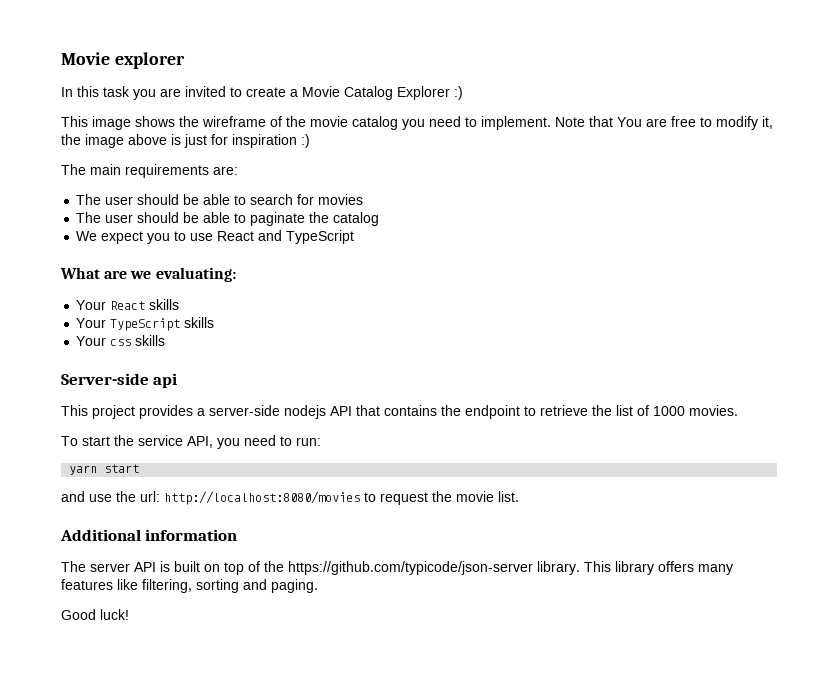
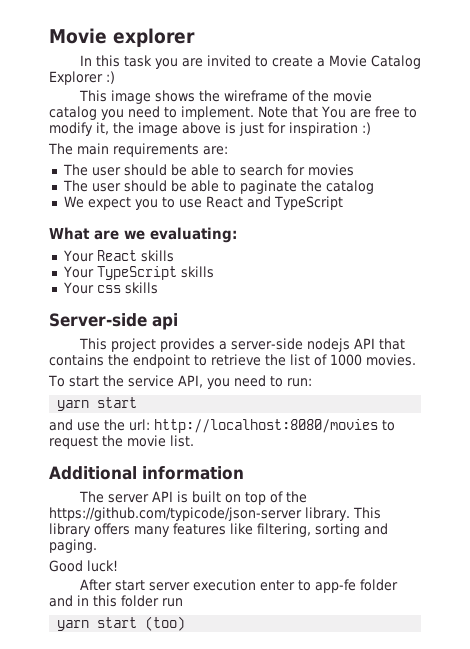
(129, 614) none -> [79,579,398,593] [49,595,183,607] [57,616,186,631] // After start server execution enter to app-fe folder and in this folder run // yarn start (too)

